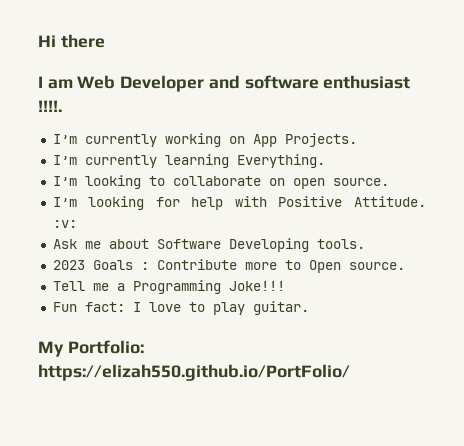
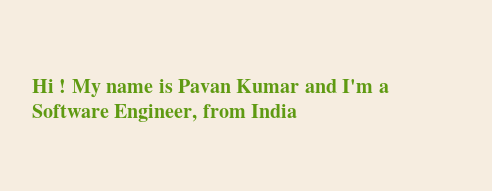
[60,34,105,48] [38,75,411,92] [38,100,62,112] [52,133,357,147] [52,154,325,168] [52,175,389,189] [52,196,426,210] [52,220,77,228] [52,238,365,252] [52,259,405,273] [52,280,285,294] [52,301,309,315] [38,340,144,357] [38,364,350,381] there // I am Web Developer and software enthusiast !!!!. // I’m currently working on App Projects. // I’m currently learning Everything. // I’m looking to collaborate on open source. // I’m looking for help with Positive Attitude. :v: // Ask me about Software Developing tools. // 2023 Goals : Contribute more to Open source. // Tell me a Programming Joke!!! // Fun fact: I love to play guitar. // My Portfolio: https://elizah550.github.io/PortFolio/ -> [59,79,389,98] [32,104,298,122] ! My name is Pavan Kumar and I'm a Software Engineer, from India

